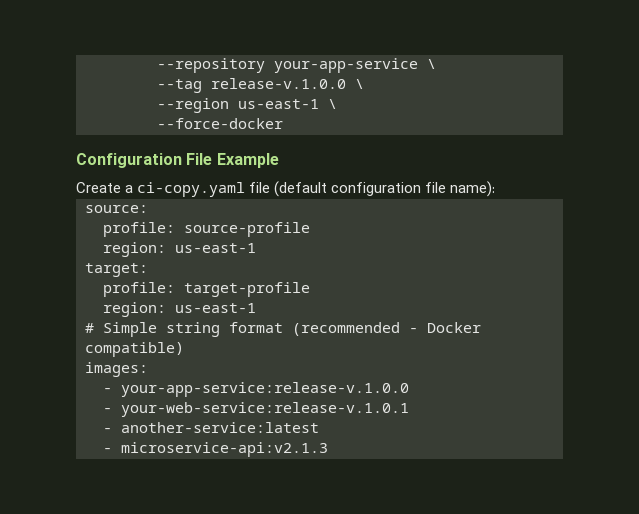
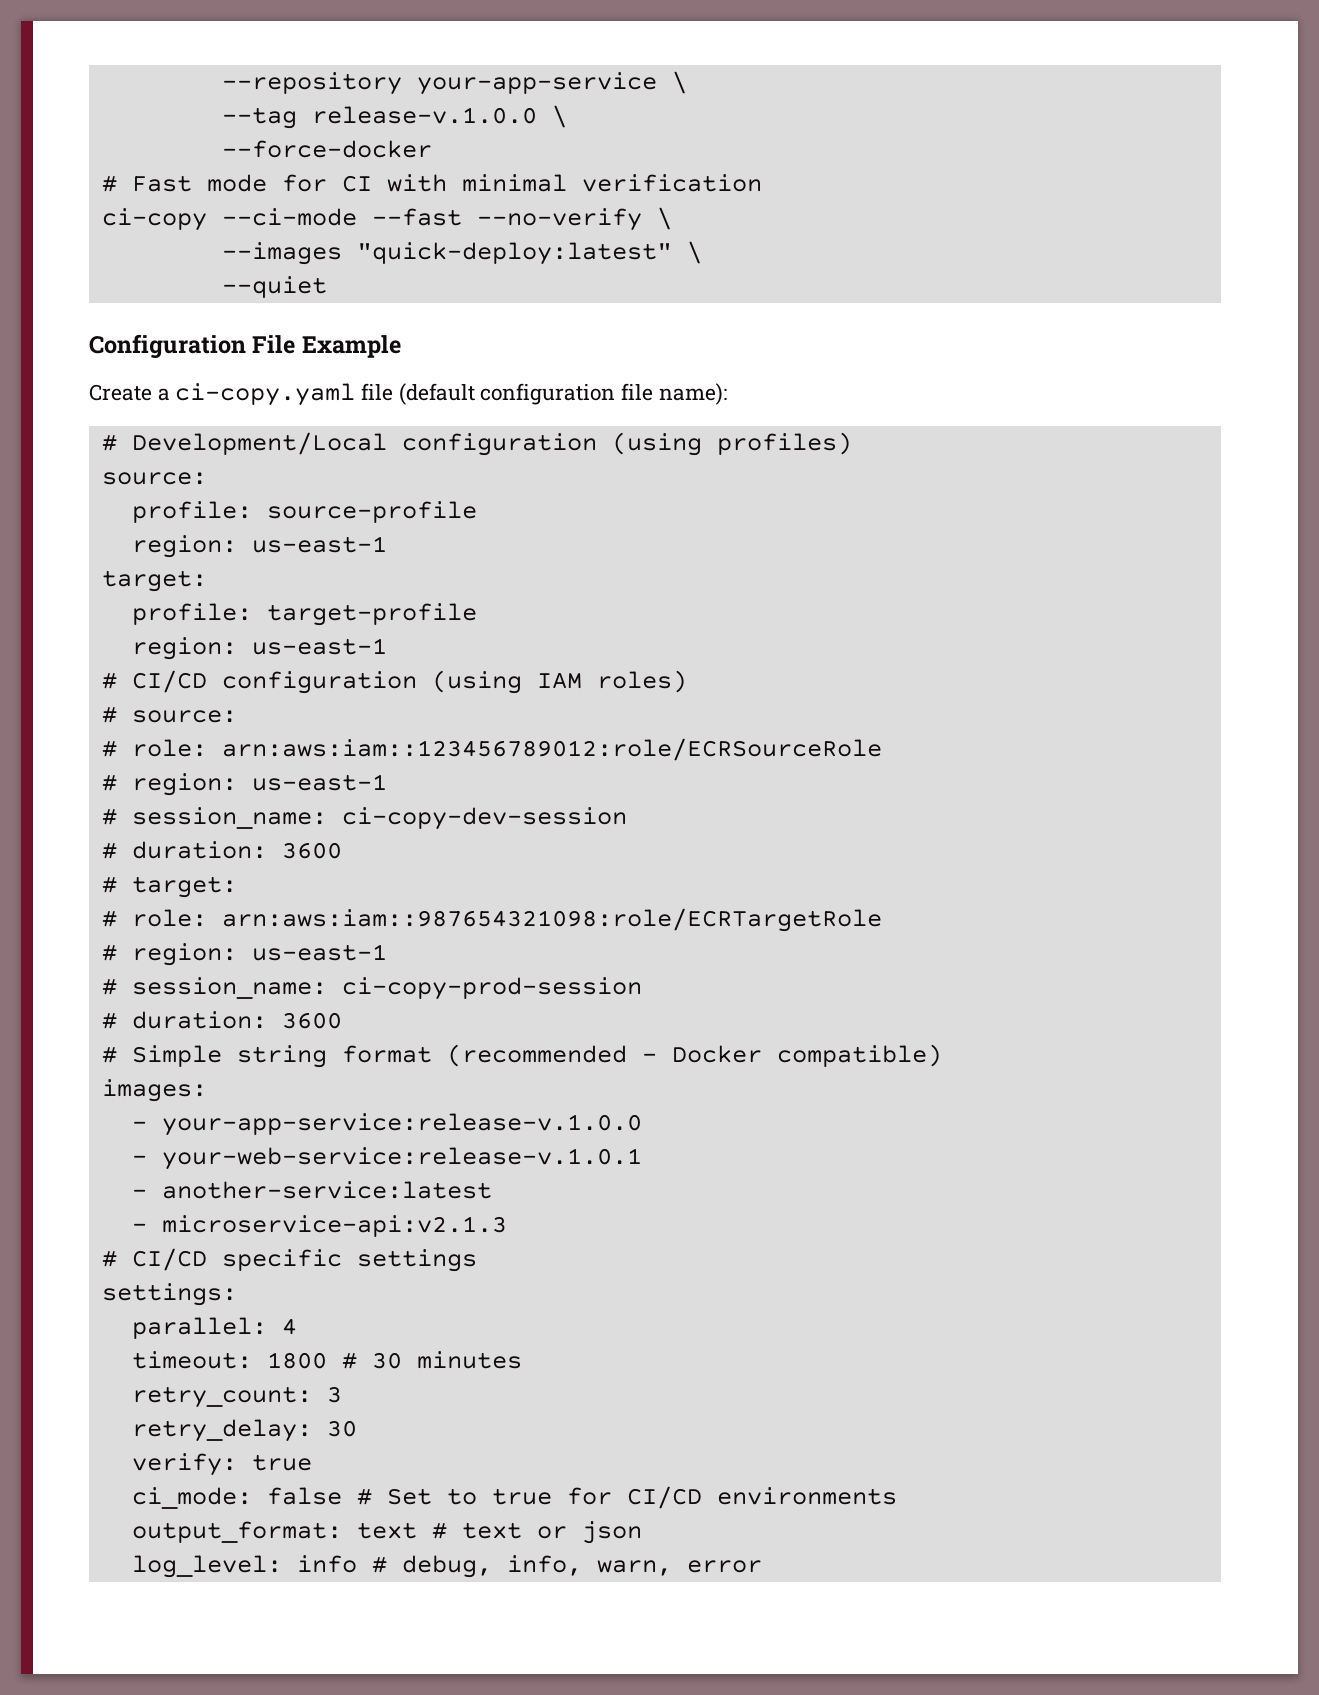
[157,98,337,113] [157,118,283,129] --region us-east-1 \ // --force-docker -> [221,140,432,158] [101,174,762,192] [101,207,672,231] [221,241,702,265] [221,276,327,298] --force-docker // # Fast mode for CI with minimal verification // ci-copy --ci-mode --fast --no-verify \ // --images "quick-deploy:latest" \ // --quiet
(496, 189) none -> [101,432,852,456] // # Development/Local configuration (using profiles)
(256, 308) none -> [101,670,687,694] [101,706,237,723] [101,738,882,761] [101,773,387,796] [101,807,627,830] [101,841,342,859] [101,876,237,898] [101,908,882,932] [101,943,387,966] [101,977,642,1000] [101,1011,342,1029] // # CI/CD configuration (using IAM roles) // # source: // # role: arn:aws:iam::123456789012:role/ECRSourceRole // # region: us-east-1 // # session_name: ci-copy-dev-session // # duration: 3600 // # target: // # role: arn:aws:iam::987654321098:role/ECRTargetRole // # region: us-east-1 // # session_name: ci-copy-prod-session // # duration: 3600
(328, 449) none -> [101,1248,477,1272] [101,1283,237,1306] [131,1317,297,1339] [131,1351,522,1369] [131,1386,342,1408] [131,1419,357,1442] [131,1453,312,1476] [131,1486,897,1509] [131,1521,642,1544] [131,1555,762,1578] // # CI/CD specific settings // settings: // parallel: 4 // timeout: 1800 # 30 minutes // retry_count: 3 // retry_delay: 30 // verify: true // ci_mode: false # Set to true for CI/CD environments // output_format: text # text or json // log_level: info # debug, info, warn, error

